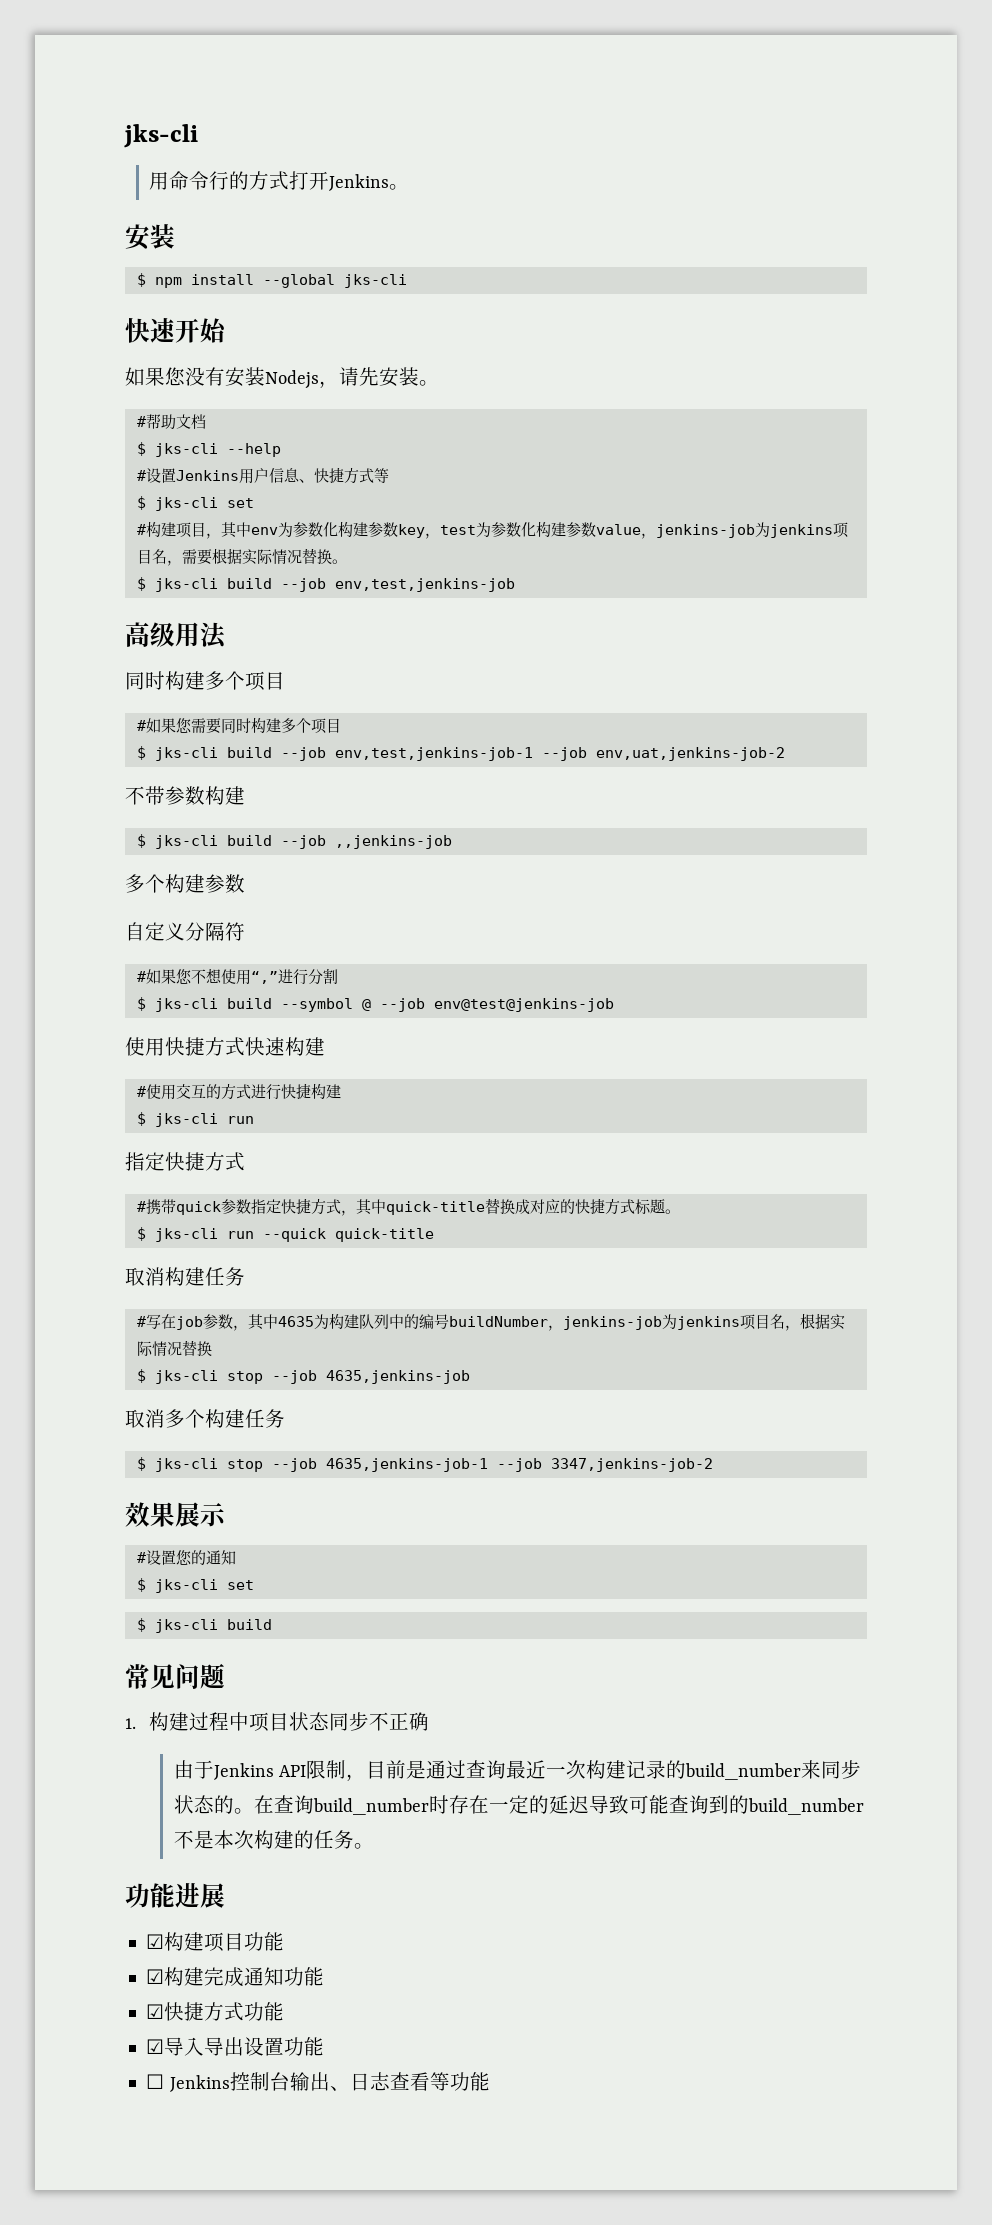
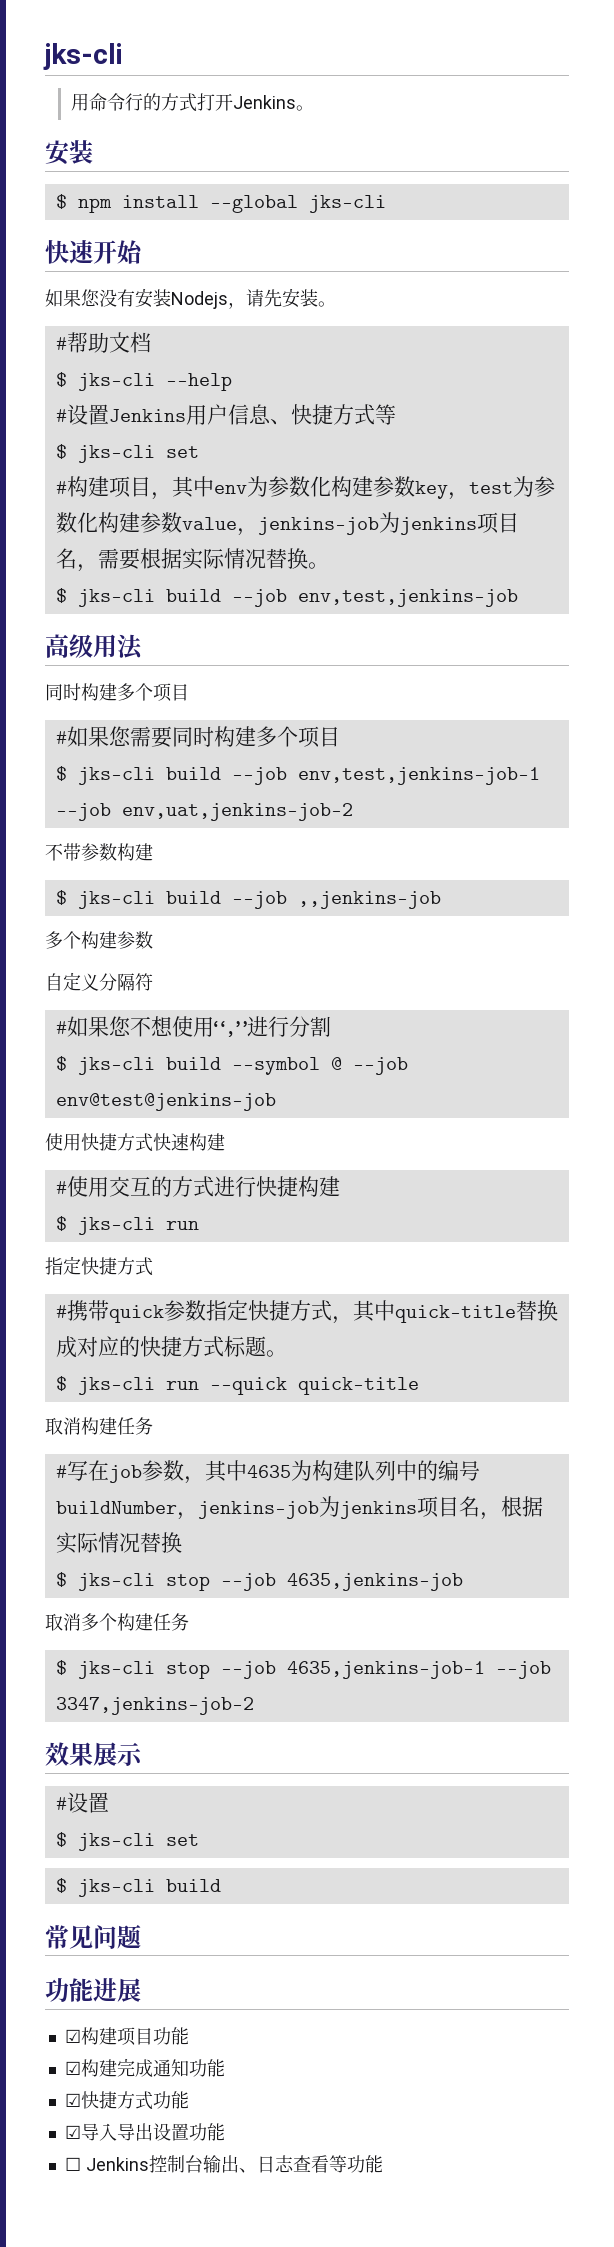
[175,1550,236,1565] 您的通知 -> (109, 1802) none
[125,1712,430,1732] [173,1760,861,1781] [173,1795,864,1815] [173,1830,374,1849] // 1.构建过程中项目状态同步不正确 // 由于Jenkins API限制，目前是通过查询最近一次构建记录的build_number来同步状态的。在查询build_number时存在一定的延迟导致可能查询到的build_number不是本次构建的任务。 -> (141, 1936) none

